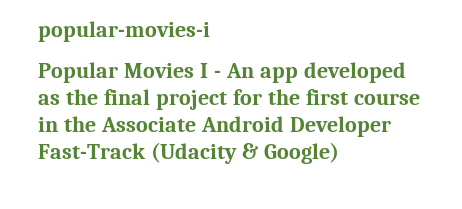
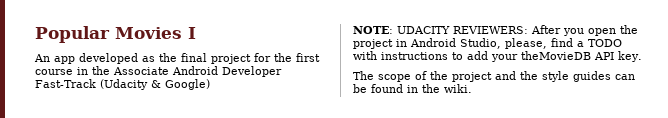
[38,21,210,42] popular-movies-i // -> (35, 34) none
[213,70,221,78] - -> (196, 33) //
(339, 153) none -> [353,25,638,36] [353,38,622,49] [353,51,642,62] [353,71,635,82] [353,84,472,93] // NOTE: UDACITY REVIEWERS: After you open the project in Android Studio, please, find a TODO with instructions to add your theMovieDB API key. // The scope of the project and the style guides can be found in the wiki.

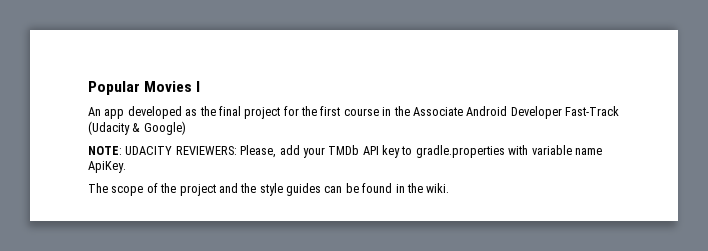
[531,25,638,36] [353,38,622,49] [353,51,642,62] After you open the project in Android Studio, please, find a TODO with instructions to add your theMovieDB API key. -> [240,145,602,158] [88,161,126,173] Please, add your TMDb API key to gradle.properties with variable name ApiKey.

